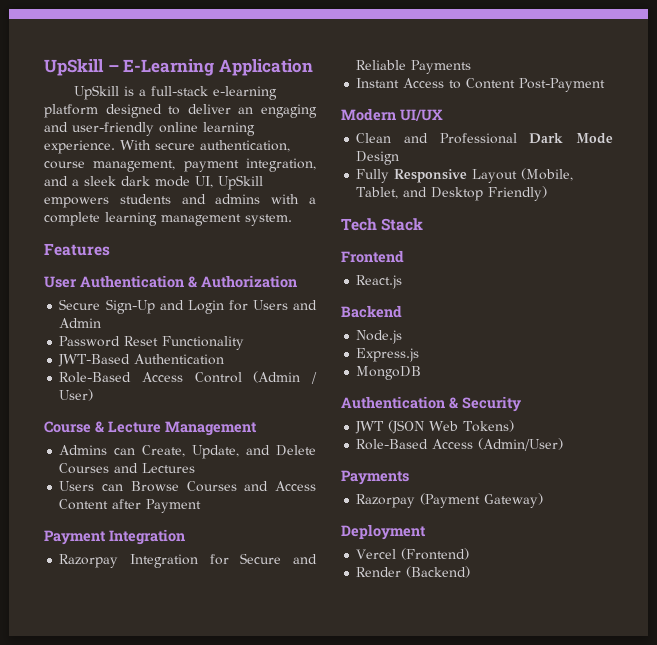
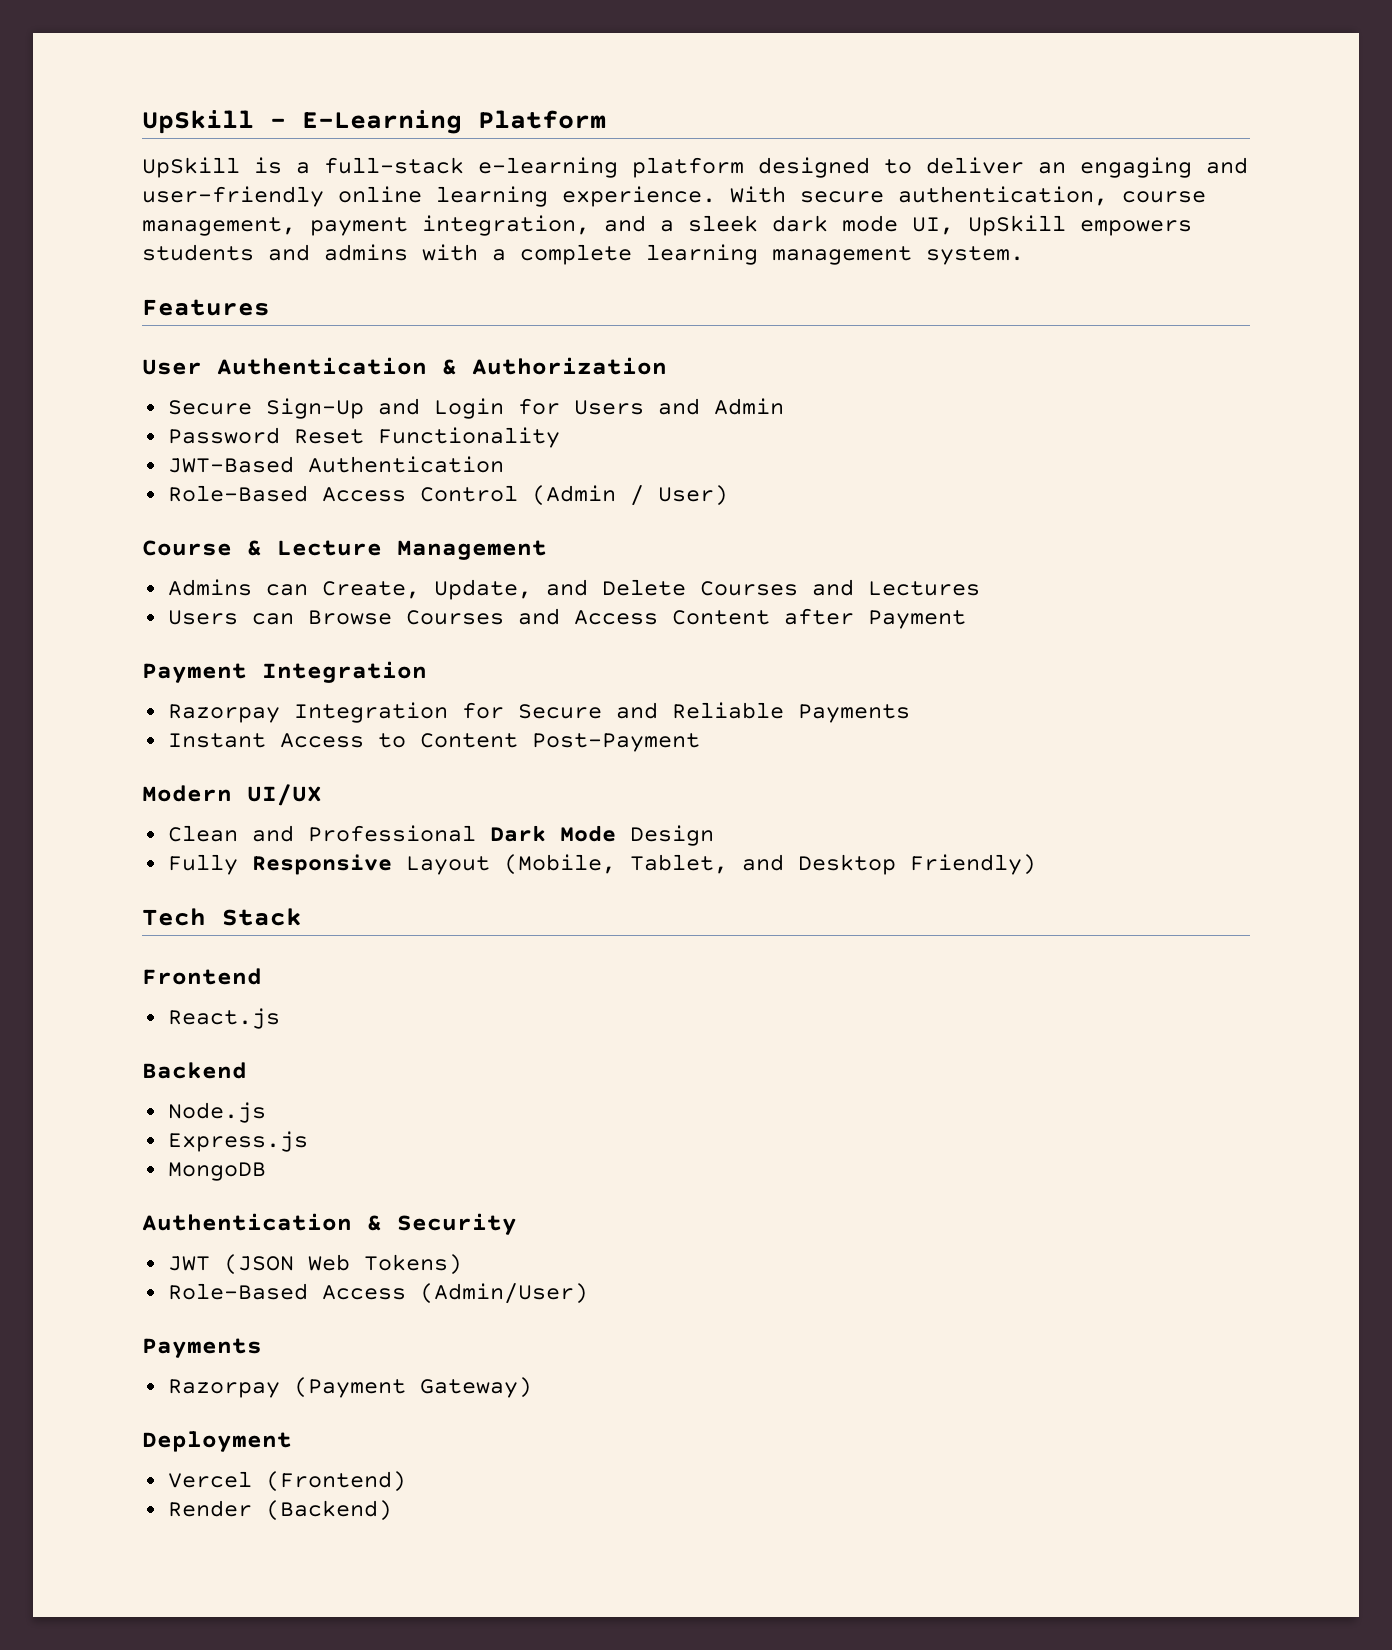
[218,59,313,76] Application -> [478,110,606,129] Platform

